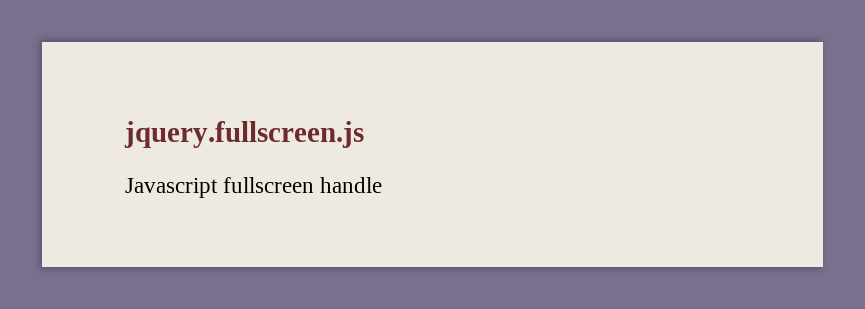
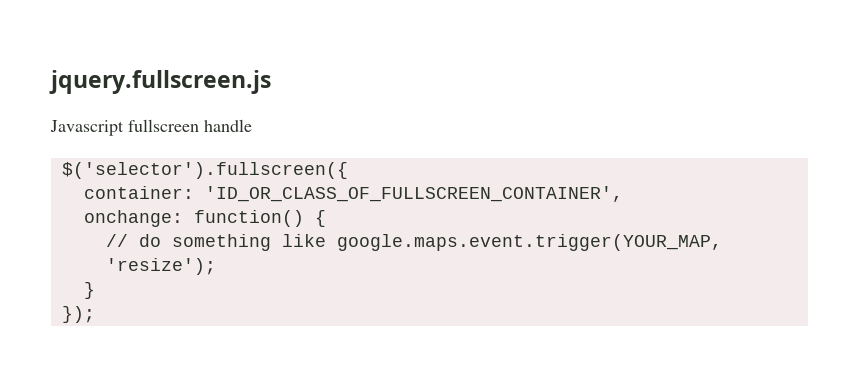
(383, 185) none -> [61,162,348,179] [83,186,623,202] [83,210,326,227] [105,234,722,251] [105,258,216,275] [83,282,95,299] [61,306,95,323] // $('selector').fullscreen({ // container: 'ID_OR_CLASS_OF_FULLSCREEN_CONTAINER', // onchange: function() { // // do something like google.maps.event.trigger(YOUR_MAP, 'resize'); // } // });

